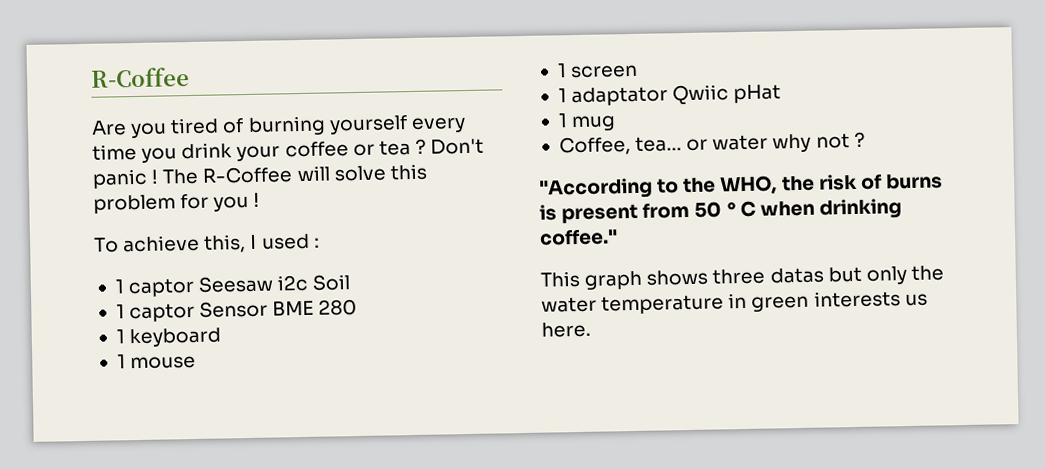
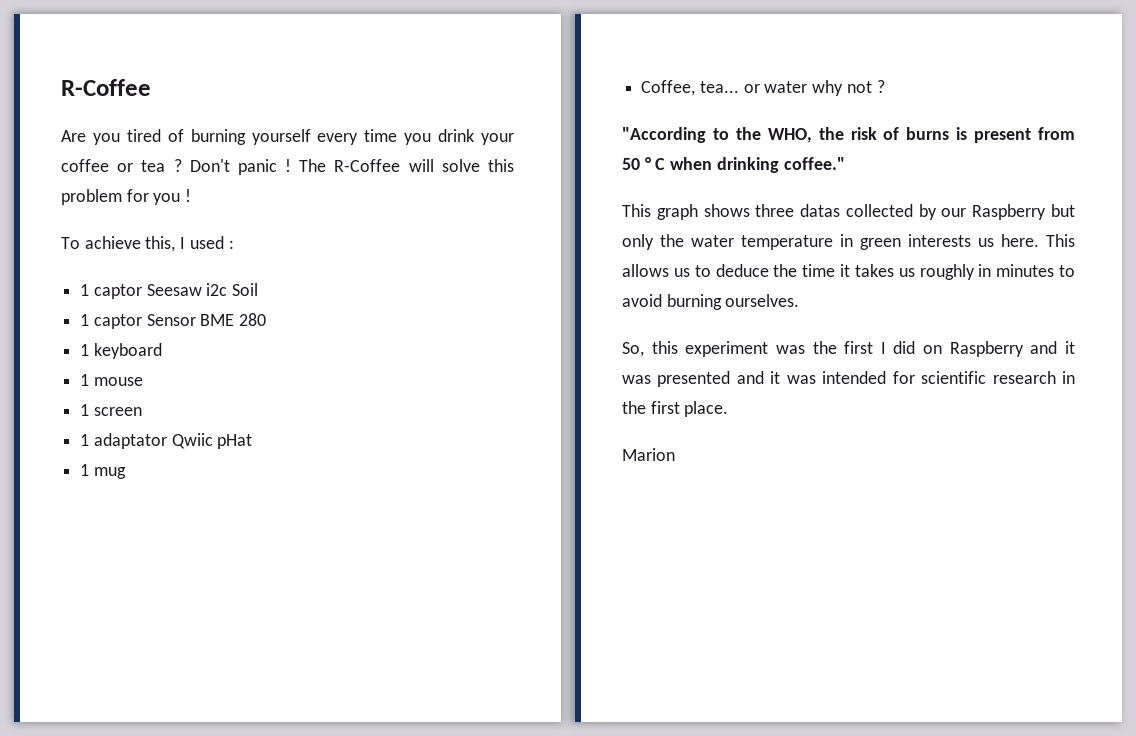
(824, 275) none -> [845,204,1047,220] collected by our Raspberry
(591, 329) none -> [1046,234,1075,247] [622,264,1075,280] [622,294,800,310] [622,341,1075,357] [622,371,1075,387] [622,401,729,417] [622,448,675,461] This allows us to deduce the time it takes us roughly in minutes to avoid burning ourselves. // So, this experiment was the first I did on Raspberry and it was presented and it was intended for scientific research in the first place. // Marion

